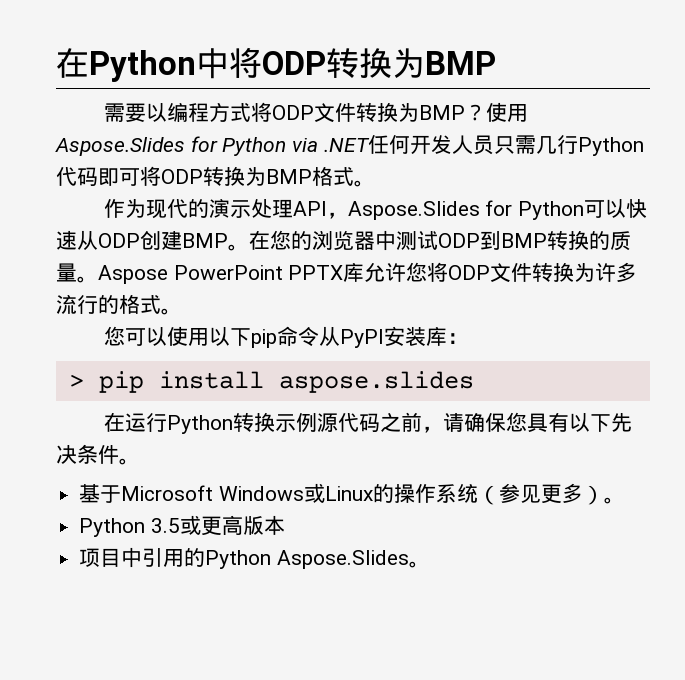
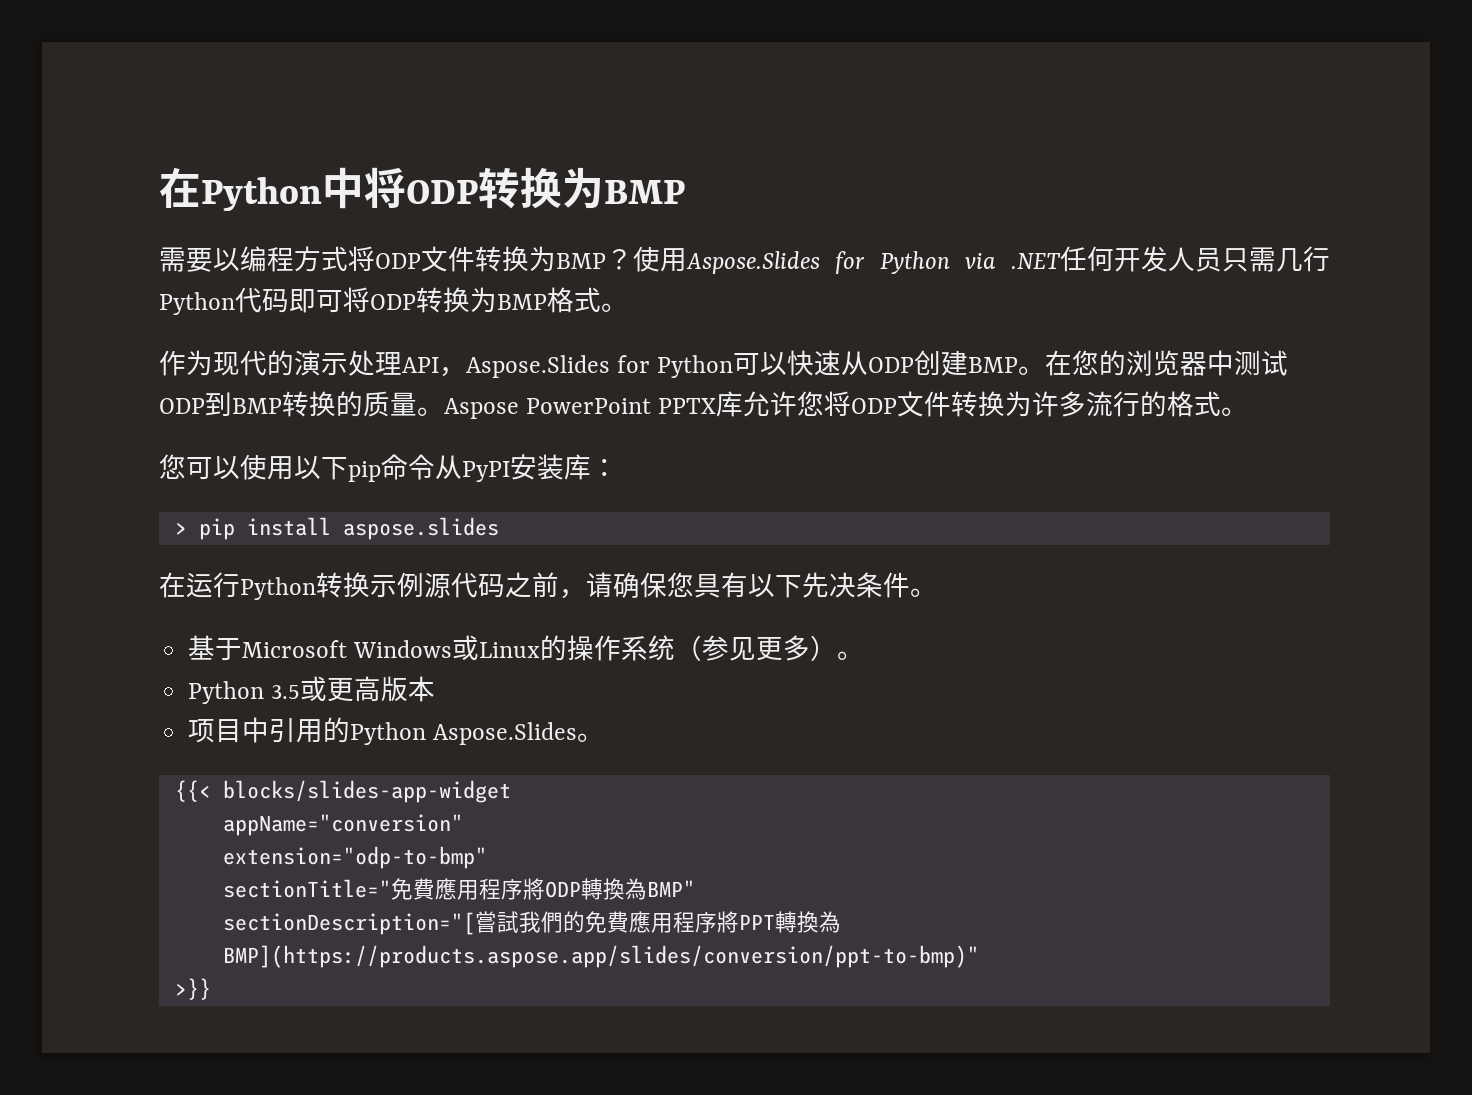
(430, 564) none -> [174,780,511,803] [222,814,463,836] [222,846,487,869] [222,878,695,900] [222,911,841,935] [222,945,979,968] [174,978,211,1000] // {{< blocks/slides-app-widget // appName="conversion" // extension="odp-to-bmp" // sectionTitle="免費應用程序將ODP轉換為BMP" // sectionDescription="[嘗試我們的免費應用程序將PPT轉換為BMP](https://products.aspose.app/slides/conversion/ppt-to-bmp)" // >}}

